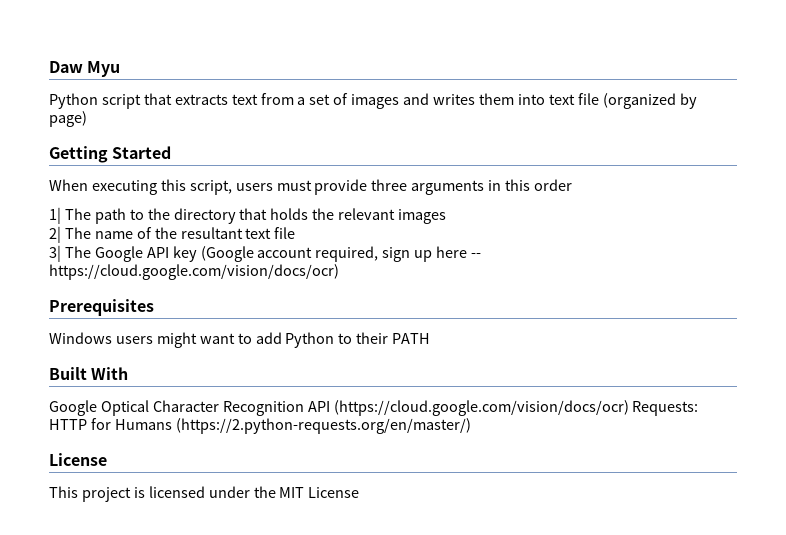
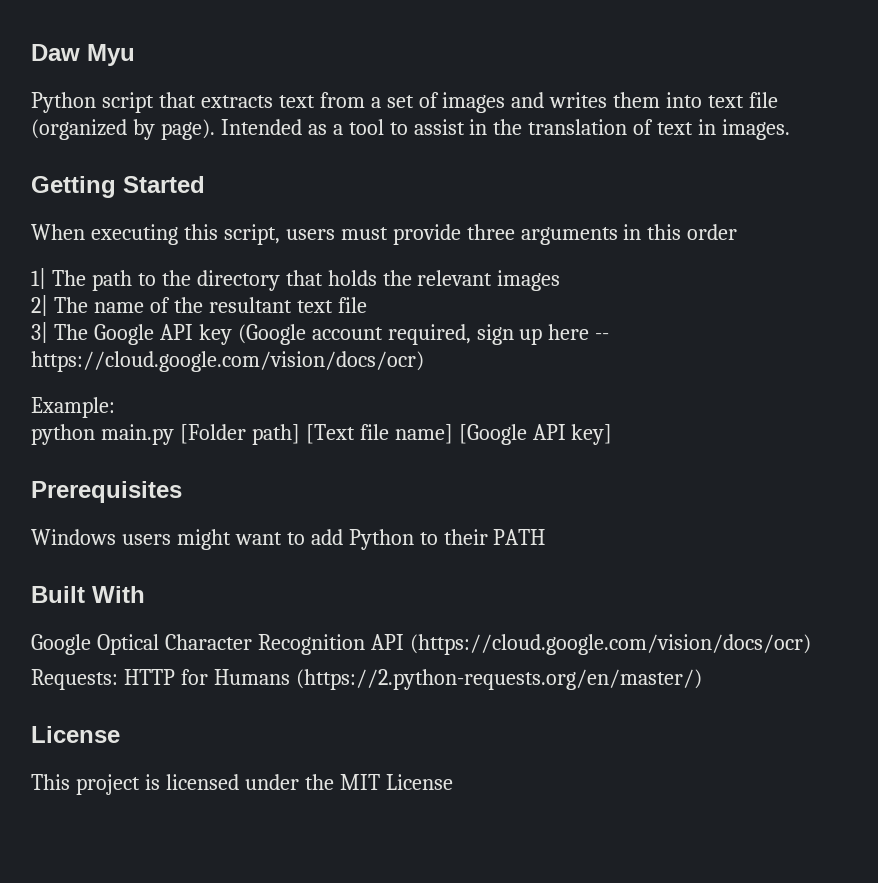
[49,111,87,127] page) -> [160,119,791,140] page). Intended as a tool to assist in the translation of text in images.
(339, 272) none -> [31,397,115,418] [31,424,613,445] // Example: // python main.py [Folder path] [Text file name] [Google API key]
(629, 408) none -> (811, 644) //

